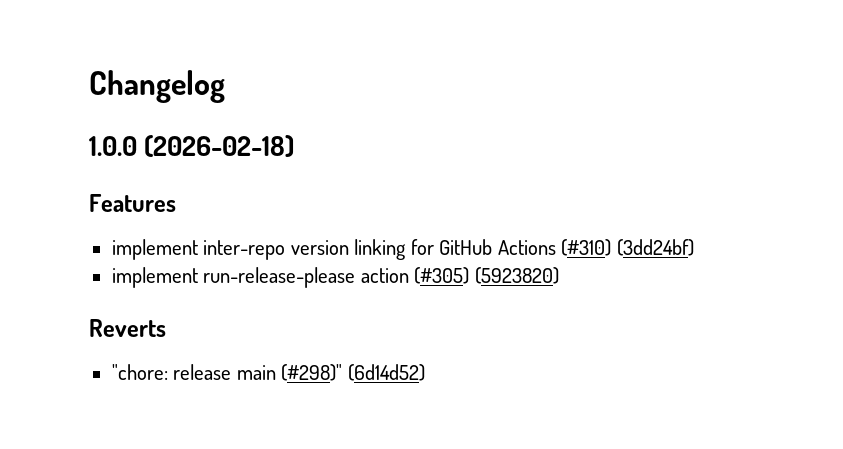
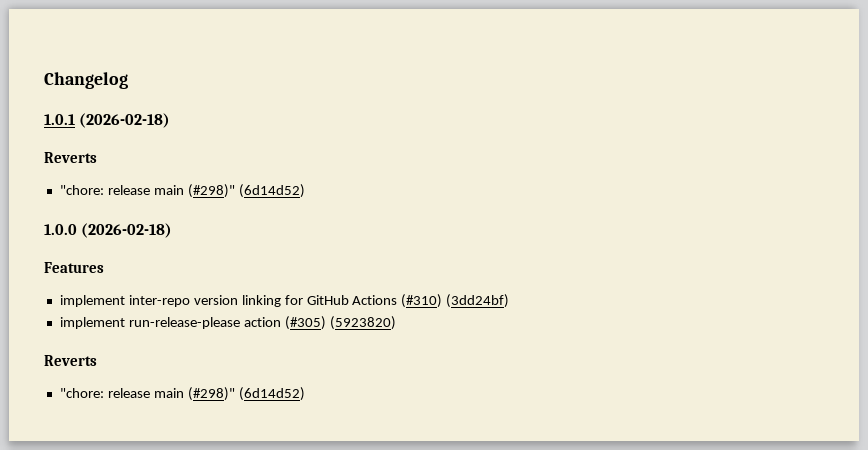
(225, 86) none -> [44,113,171,128] [44,152,97,163] [59,184,305,198] // 1.0.1 (2026-02-18) // Reverts // "chore: release main (#298)" (6d14d52)

